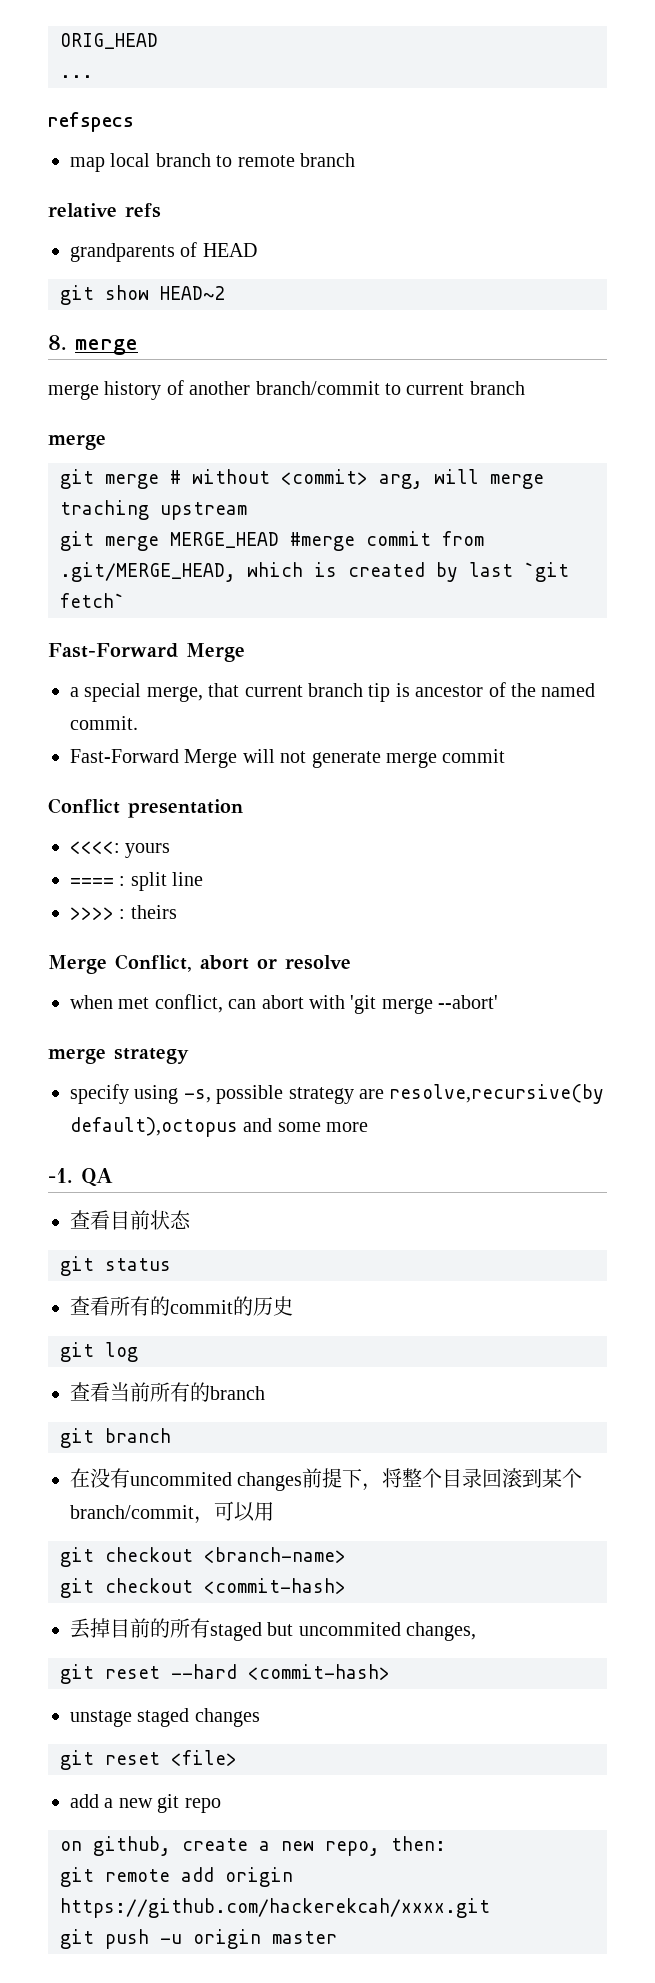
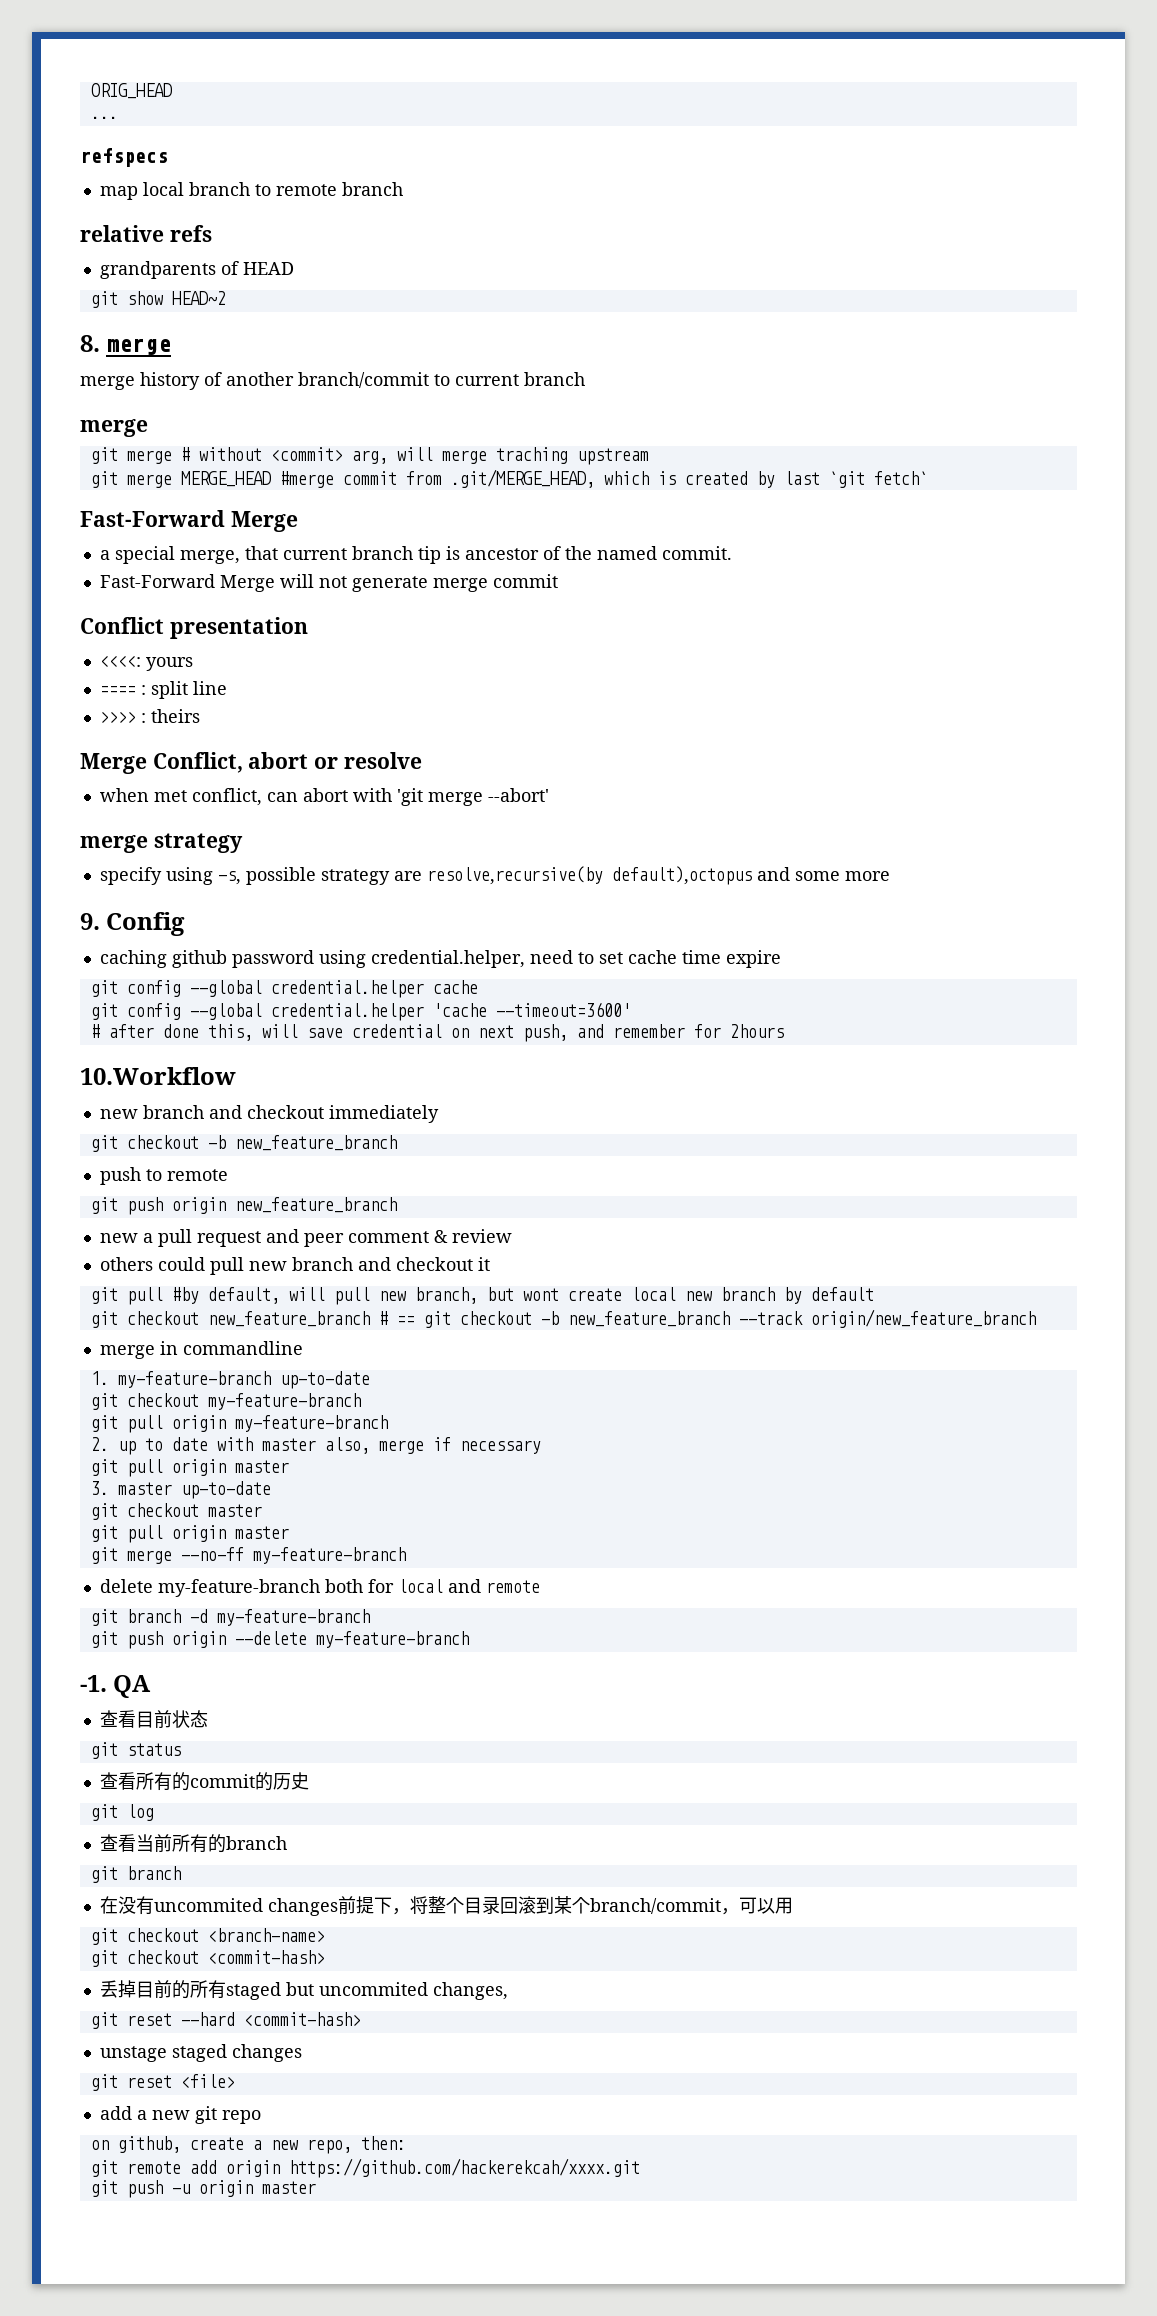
(369, 1127) none -> [80,912,186,936] [99,950,781,968] [90,980,478,998] [90,1002,631,1021] [90,1024,784,1042] [80,1067,236,1085] [99,1105,439,1123] [90,1135,397,1152] [99,1167,228,1185] [90,1197,397,1215] [99,1229,512,1247] [99,1257,490,1275] [90,1287,874,1305] [90,1309,1036,1328] [99,1341,303,1359] [90,1371,370,1389] [90,1393,361,1410] [90,1415,388,1433] [90,1437,541,1455] [90,1459,289,1477] [90,1481,271,1499] [90,1503,262,1520] [90,1525,289,1543] [90,1547,406,1564] [99,1579,540,1597] [90,1609,370,1626] [90,1631,469,1649] // 9. Config // caching github password using credential.helper, need to set cache time expire // git config --global credential.helper cache // git config --global credential.helper 'cache --timeout=3600' // # after done this, will save credential on next push, and remember for 2hours // 10.Workflow // new branch and checkout immediately // git checkout -b new_feature_branch // push to remote // git push origin new_feature_branch // new a pull request and peer comment & review // others could pull new branch and checkout it // git pull #by default, will pull new branch, but wont create local new branch by default // git checkout new_feature_branch # == git checkout -b new_feature_branch --track origin/new_feature_branch // merge in commandline // 1. my-feature-branch up-to-date // git checkout my-feature-branch // git pull origin my-feature-branch // 2. up to date with master also, merge if necessary // git pull origin master // 3. master up-to-date // git checkout master // git pull origin master // git merge --no-ff my-feature-branch // delete my-feature-branch both for local and remote // git branch -d my-feature-branch // git push origin --delete my-feature-branch

